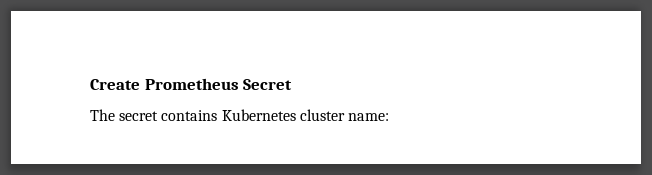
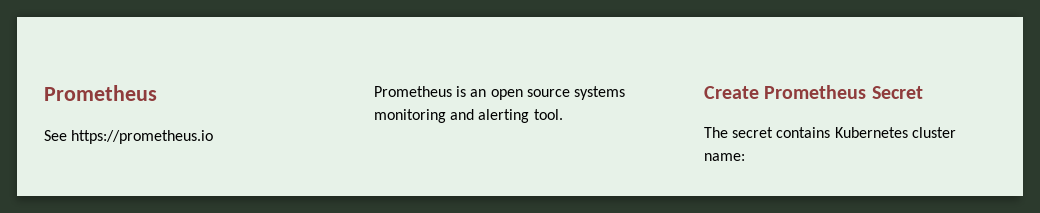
(90, 84) none -> [44,85,157,101] [44,130,214,144] [374,86,625,100] [374,109,563,123] Prometheus // See https://prometheus.io // Prometheus is an open source systems monitoring and alerting tool. //

